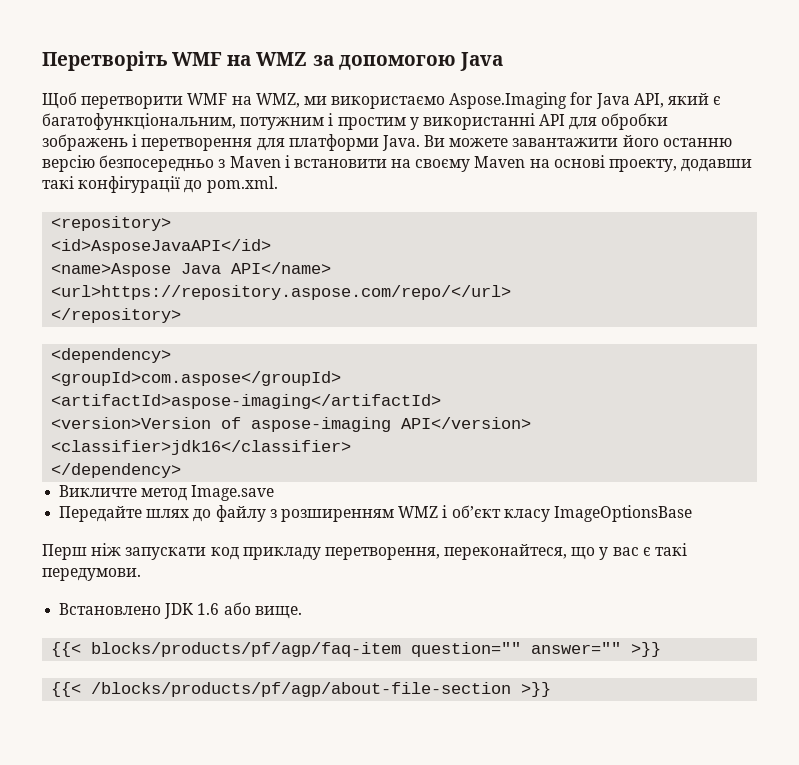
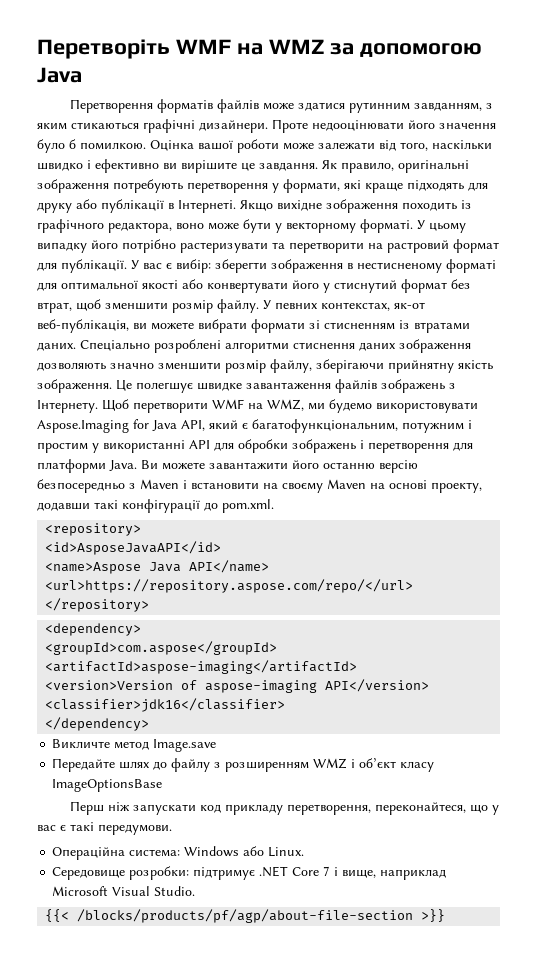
(503, 61) none -> [69,99,493,113] [37,119,496,133] [37,139,492,153] [37,159,469,173] [37,179,488,193] [37,199,472,213] [37,219,466,233] [37,239,499,253] [37,259,496,273] [37,279,471,293] [37,299,425,313] [37,319,470,333] [37,339,471,353] [37,359,493,373] [37,379,456,393] [37,400,98,413] Перетворення форматів файлів може здатися рутинним завданням, з яким стикаються графічні дизайнери. Проте недооцінювати його значення було б помилкою. Оцінка вашої роботи може залежати від того, наскільки швидко і ефективно ви вирішите це завдання. Як правило, оригінальні зображення потребують перетворення у формати, які краще підходять для друку або публікації в Інтернеті. Якщо вихідне зображення походить із графічного редактора, воно може бути у векторному форматі. У цьому випадку його потрібно растеризувати та перетворити на растровий формат для публікації. У вас є вибір: зберегти зображення в нестисненому форматі для оптимальної якості або конвертувати його у стиснутий формат без втрат, щоб зменшити розмір файлу. У певних контекстах, як-от веб-публікація, ви можете вибрати формати зі стисненням із втратами даних. Спеціально розроблені алгоритми стиснення даних зображення дозволяють значно зменшити розмір файлу, зберігаючи прийнятну якість зображення. Це полегшує швидке завантаження файлів зображень з Інтернету.
[331,96,446,109] використаємо -> [329,399,478,413] будемо використовувати
[59,602,302,619] [51,642,662,657] Встановлено JDK 1.6 або вище. // {{< blocks/products/pf/agp/faq-item question="" answer="" >}} -> [52,846,305,860] [52,866,447,880] [52,886,196,896] Операційна система: Windows або Linux. // Середовище розробки: підтримує .NET Core 7 і вище, наприклад Microsoft Visual Studio.

